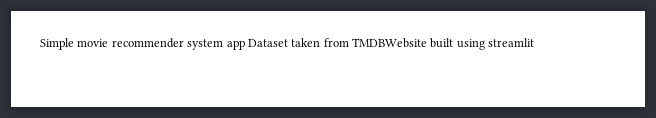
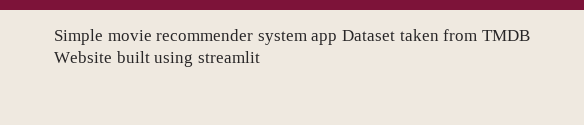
[352,38,427,48] TMDBWebsite -> [481,30,530,41] [54,51,112,63] TMDB Website

